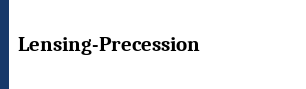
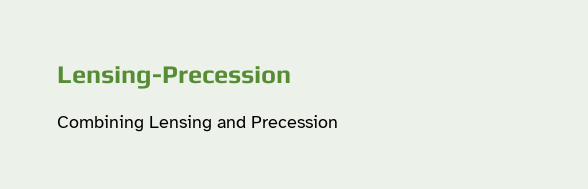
(200, 46) none -> [57,115,338,132] // Combining Lensing and Precession

